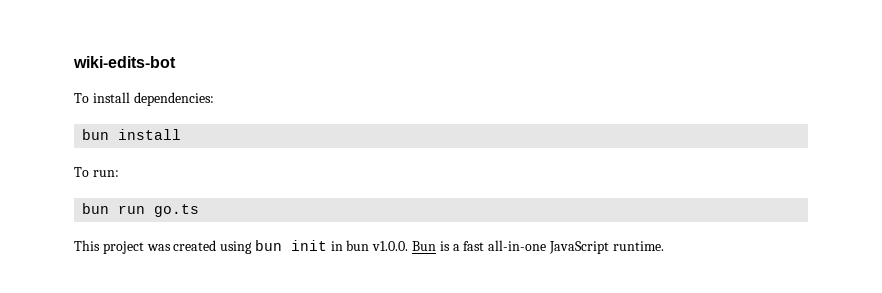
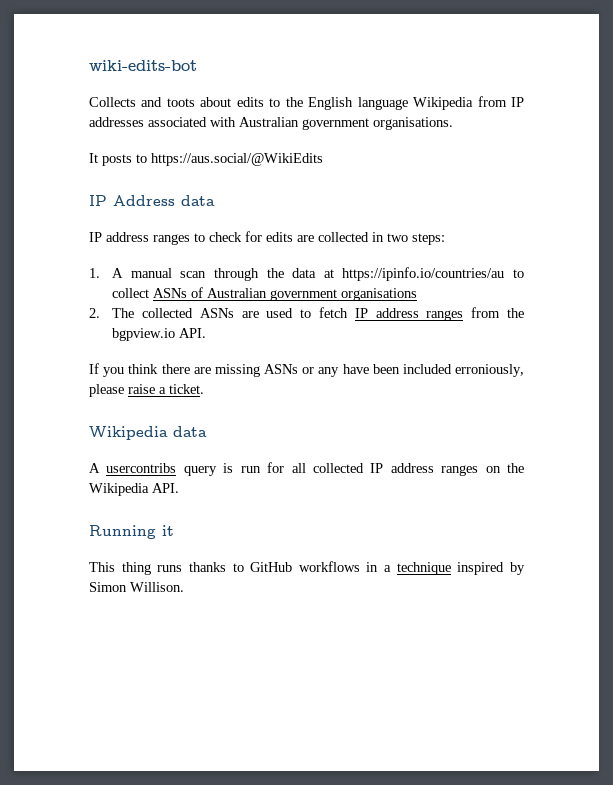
[74,92,214,106] [82,129,182,140] [74,167,119,177] [82,203,200,217] [74,240,664,254] To install dependencies: // bun install // To run: // bun run go.ts // This project was created using bun init in bun v1.0.0. Bun is a fast all-in-one JavaScript runtime. -> [89,96,524,110] [89,117,453,130] [89,153,323,166] [89,195,215,206] [89,231,445,245] [89,267,524,281] [112,287,418,301] [89,307,524,321] [112,328,207,341] [89,363,524,377] [89,384,204,397] [89,426,207,440] [89,462,524,476] [89,483,179,496] [89,525,174,539] [89,561,525,575] [89,582,184,592] Collects and toots about edits to the English language Wikipedia from IP addresses associated with Australian government organisations. // It posts to https://aus.social/@WikiEdits // IP Address data // IP address ranges to check for edits are collected in two steps: // 1. A manual scan through the data at https://ipinfo.io/countries/au to collect ASNs of Australian government organisations // 2. The collected ASNs are used to fetch IP address ranges from the bgpview.io API. // If you think there are missing ASNs or any have been included erroniously, please raise a ticket. // Wikipedia data // A usercontribs query is run for all collected IP address ranges on the Wikipedia API. // Running it // This thing runs thanks to GitHub workflows in a technique inspired by Simon Willison.

